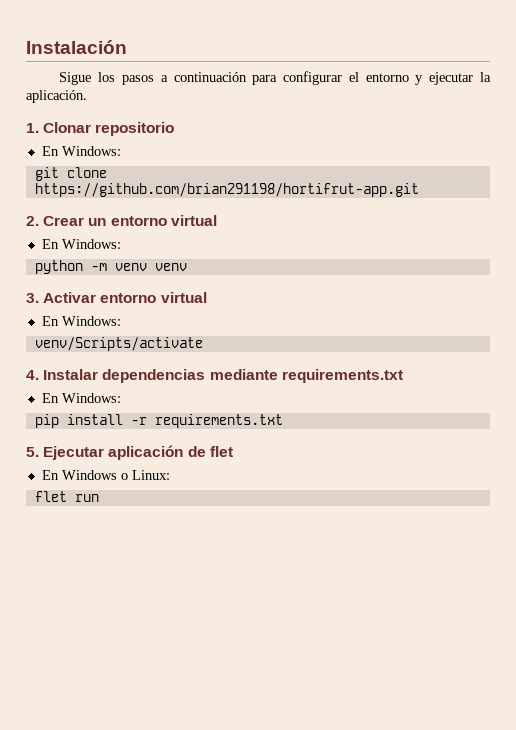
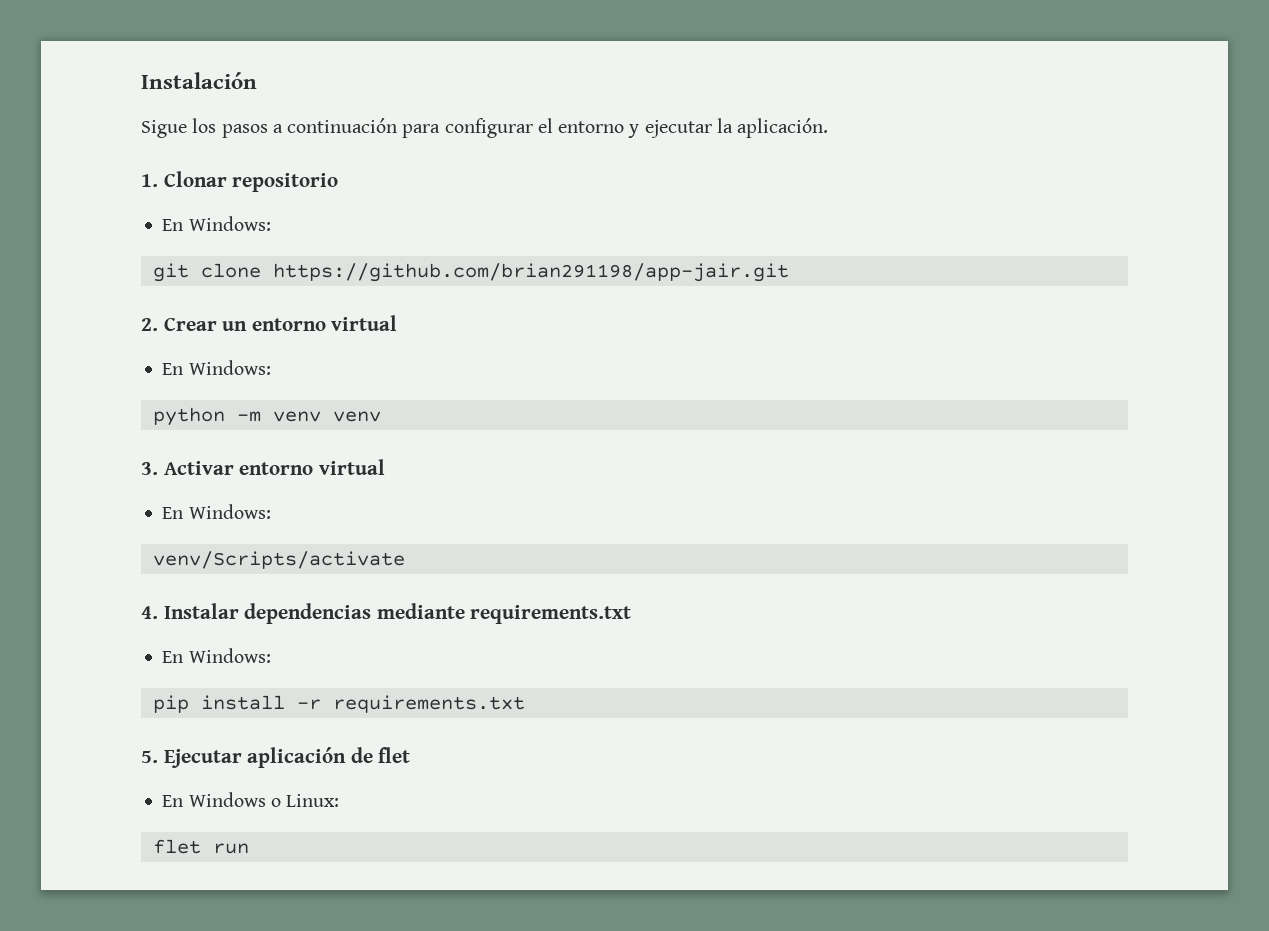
[34,183,419,197] https://github.com/brian291198/hortifrut-app.git -> [272,263,789,282] https://github.com/brian291198/app-jair.git

